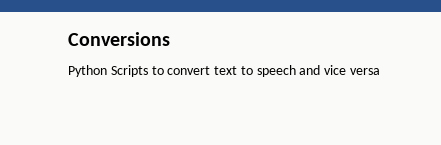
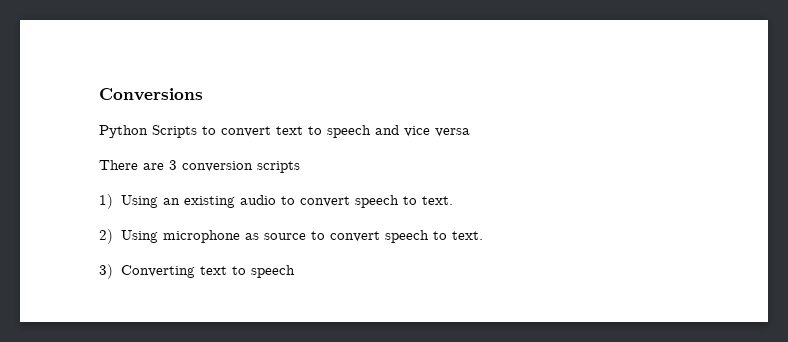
(381, 71) none -> [99,160,300,173] [99,194,454,209] [99,229,484,244] [99,264,296,279] // There are 3 conversion scripts // 1) Using an existing audio to convert speech to text. // 2) Using microphone as source to convert speech to text. // 3) Converting text to speech

